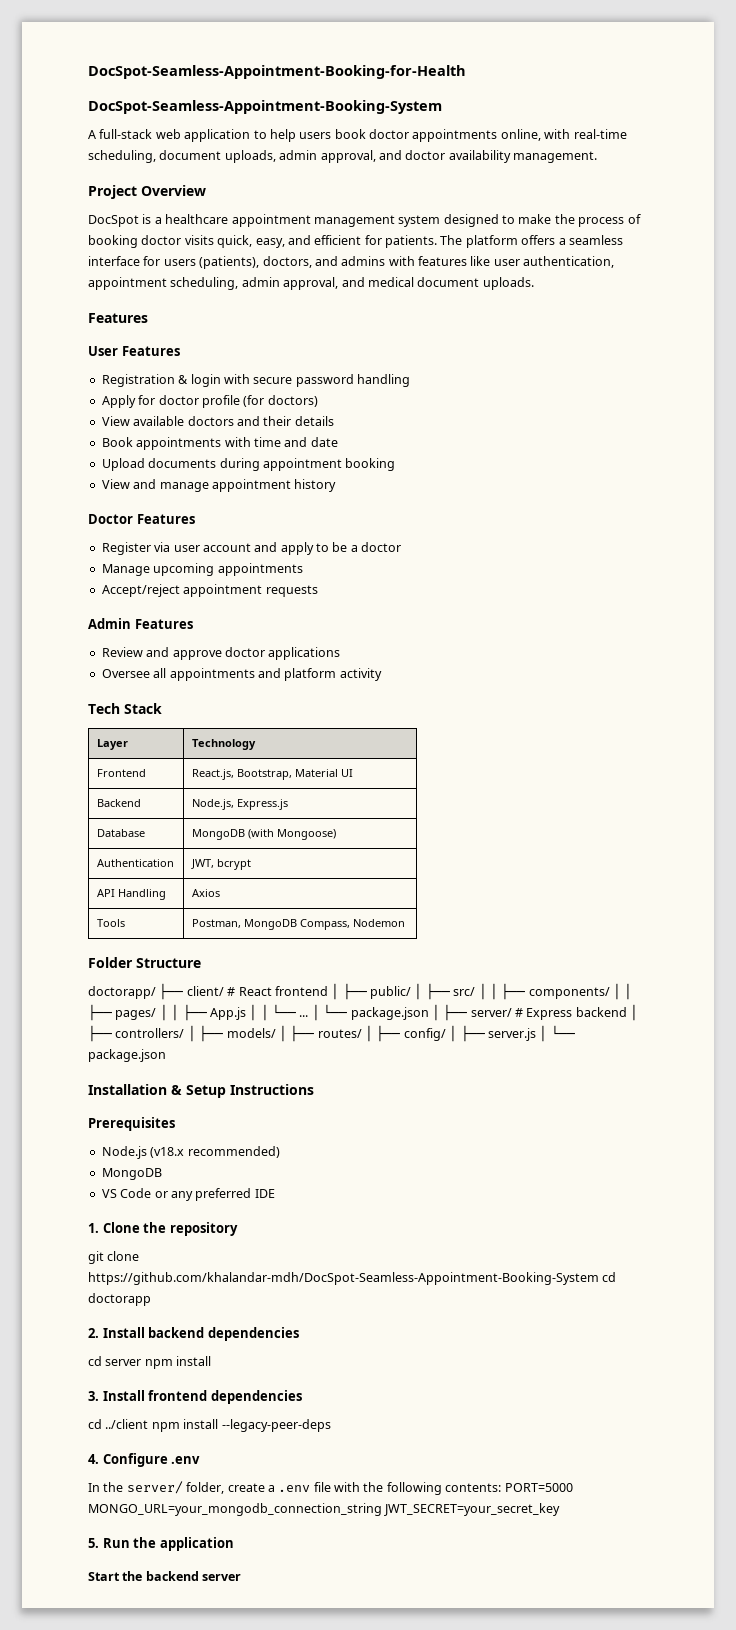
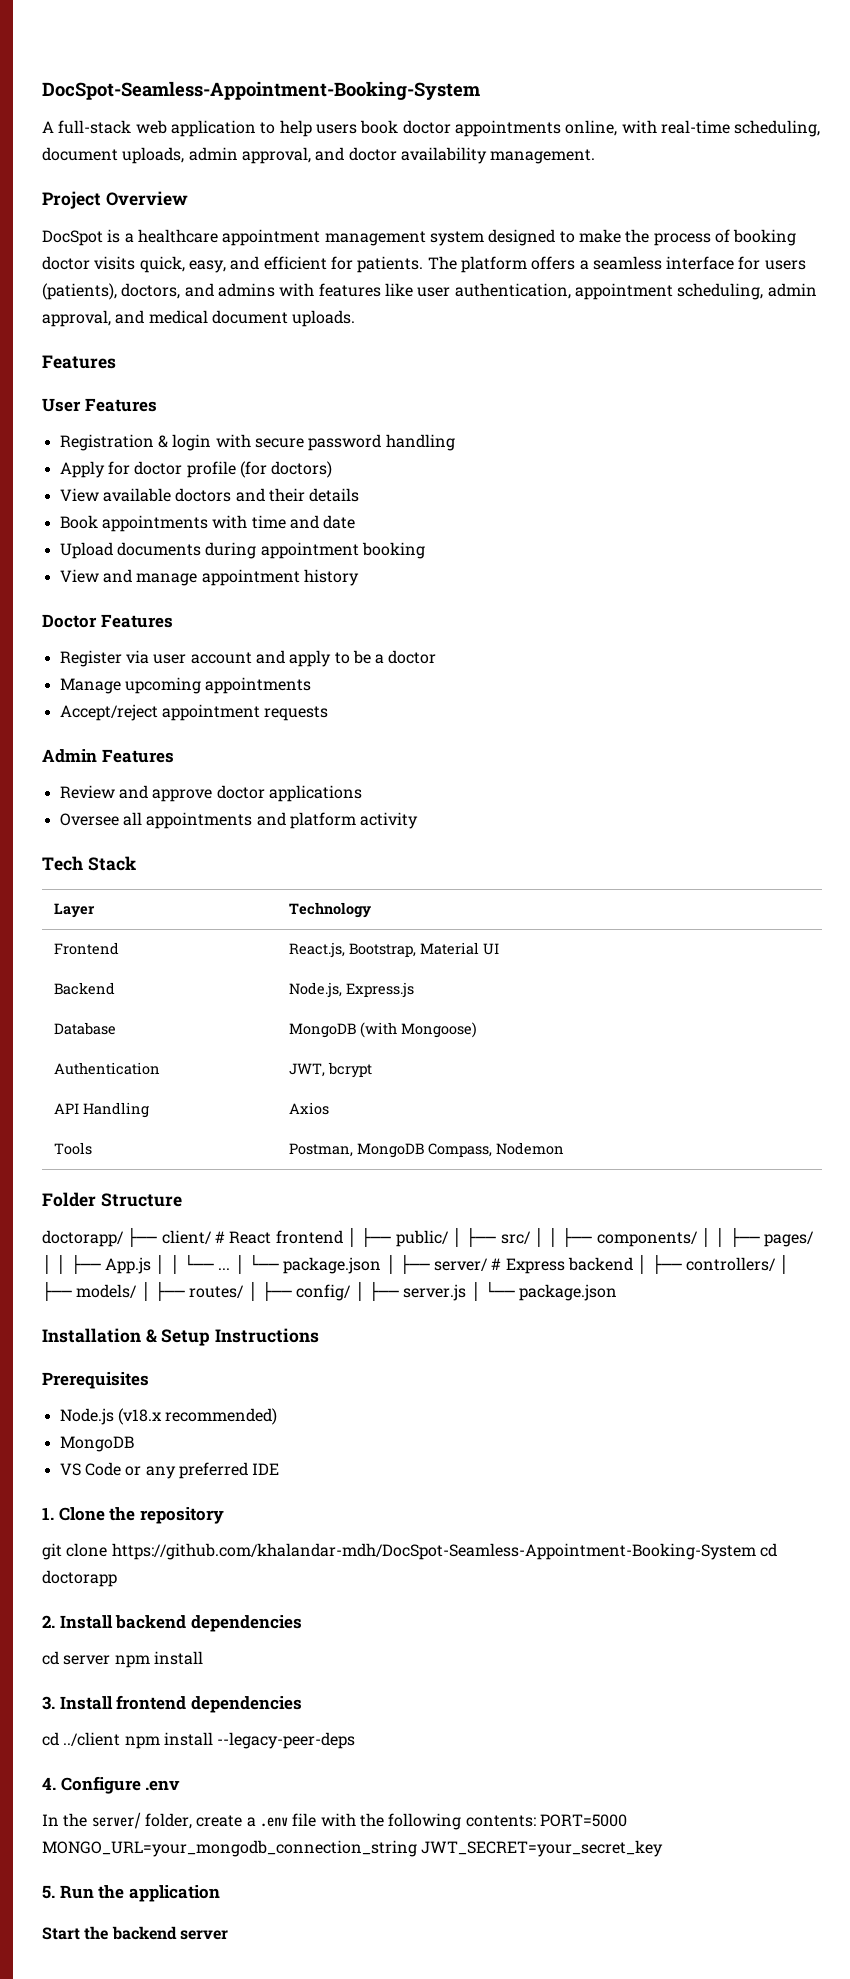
[88,65,466,79] DocSpot-Seamless-Appointment-Booking-for-Health // -> (42, 90) none

